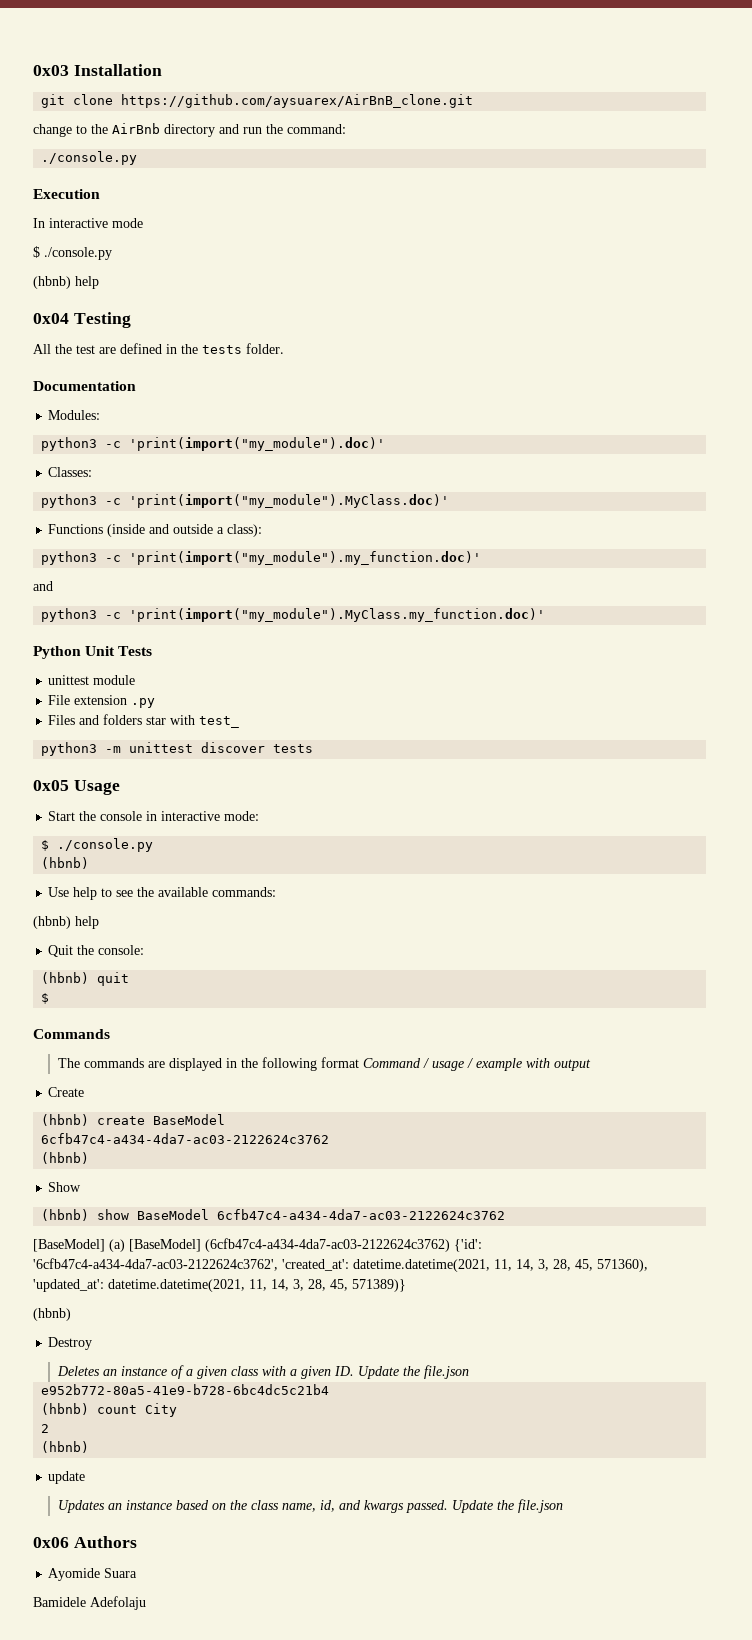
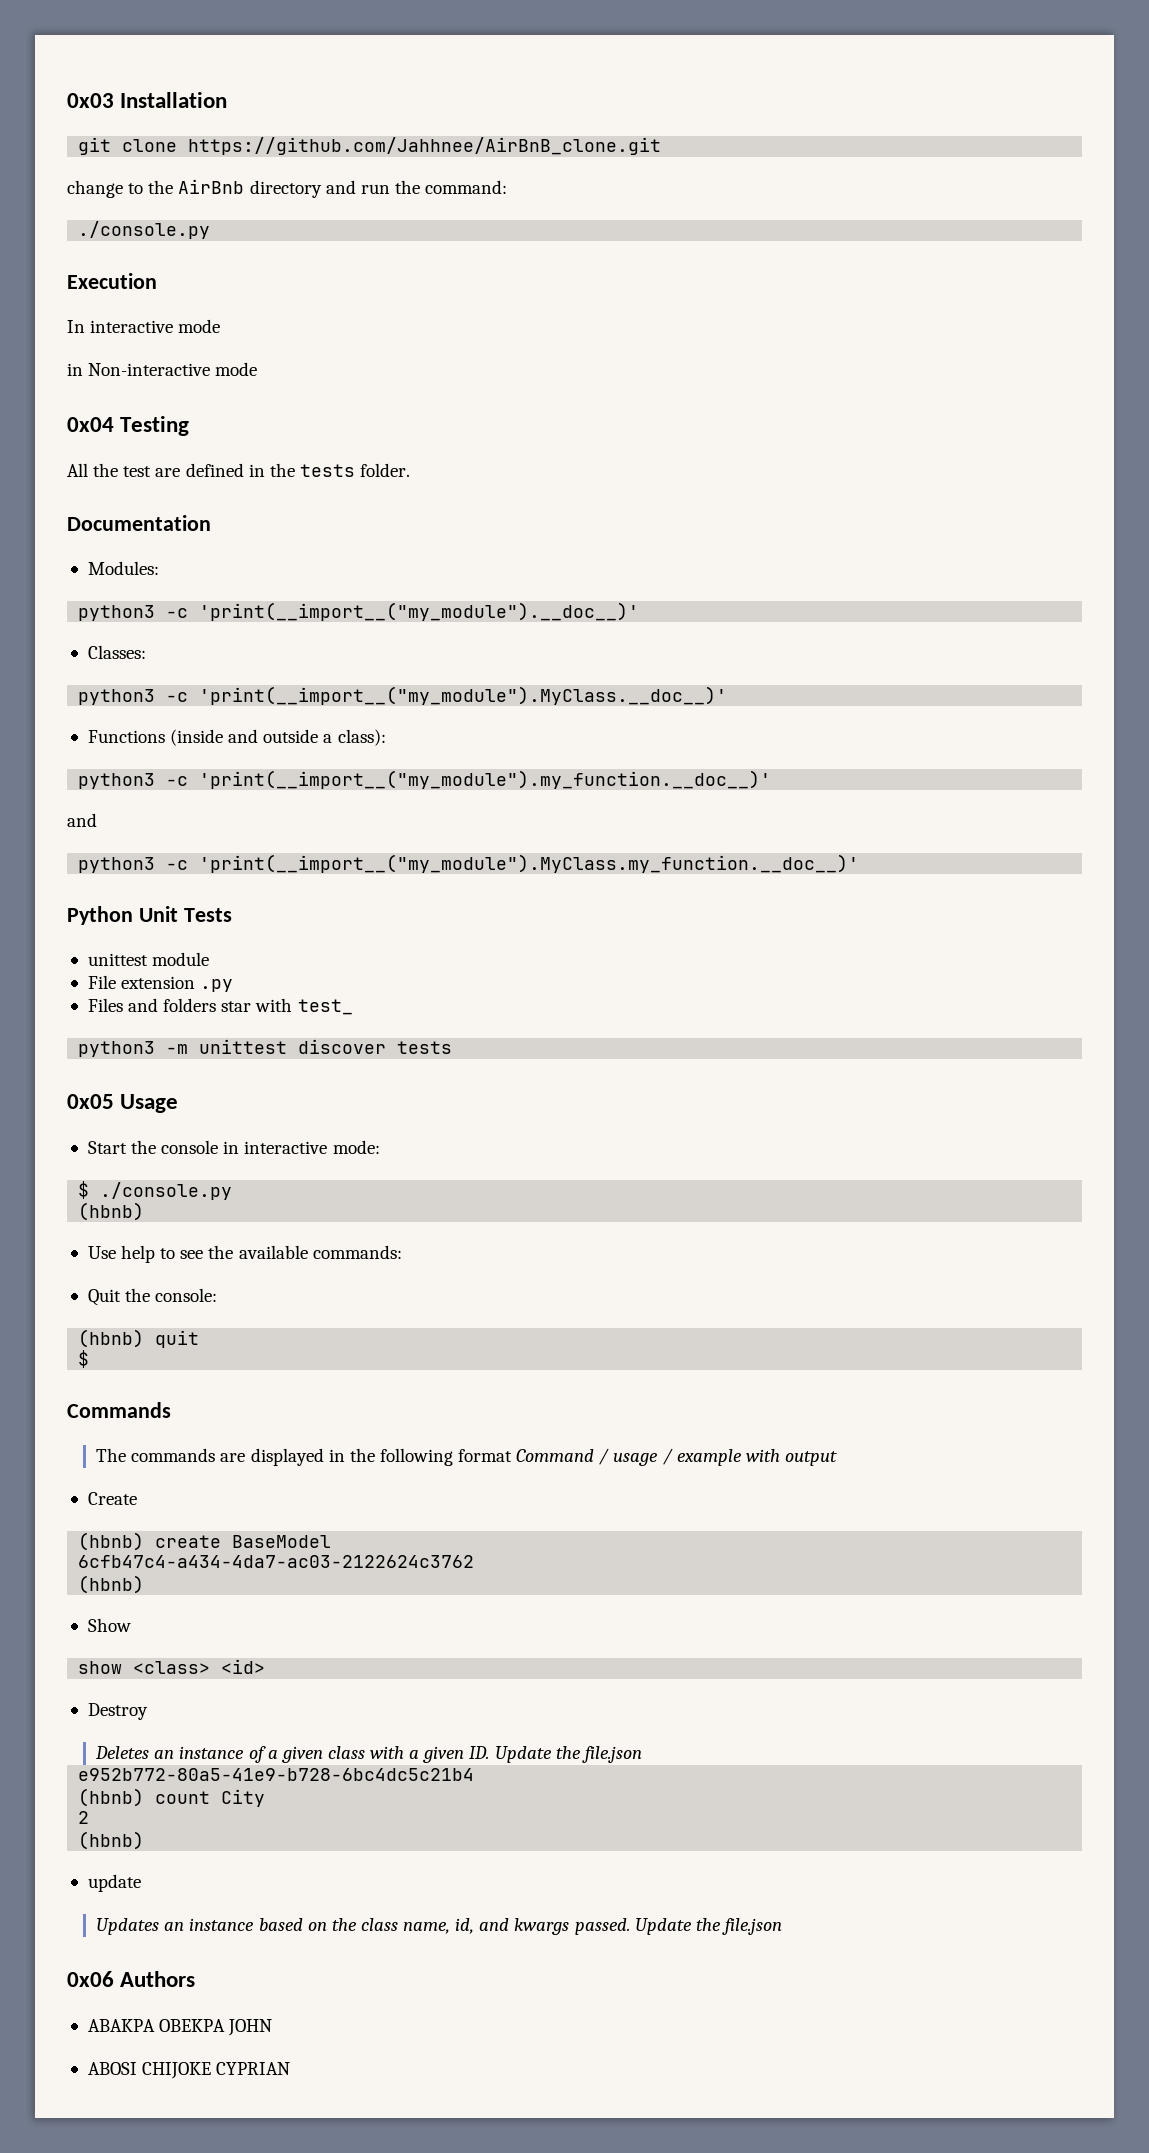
[121,94,474,108] https://github.com/aysuarex/AirBnB_clone.git -> [188,137,662,155] https://github.com/Jahhnee/AirBnB_clone.git
[33,246,112,260] [33,276,99,289] $ ./console.py // (hbnb) help -> [67,362,258,376] in Non-interactive mode
[129,437,386,451] 'print(import("my_module").doc)' -> [199,602,640,621] 'print(__import__("my_module").__doc__)'
[129,494,450,508] 'print(import("my_module").MyClass.doc)' -> [199,686,728,705] 'print(__import__("my_module").MyClass.__doc__)'
[129,551,482,565] 'print(import("my_module").my_function.doc)' -> [199,770,772,789] 'print(__import__("my_module").my_function.__doc__)'
[129,608,546,622] 'print(import("my_module").MyClass.my_function.doc)' -> [199,854,860,873] 'print(__import__("my_module").MyClass.my_function.__doc__)'
[33,916,99,929] // (hbnb) help -> (402, 1252) none
[41,1209,506,1221] [33,1238,482,1252] [33,1258,648,1272] [33,1279,406,1292] [33,1308,71,1321] (hbnb) show BaseModel 6cfb47c4-a434-4da7-ac03-2122624c3762 // [BaseModel] (a) [BaseModel] (6cfb47c4-a434-4da7-ac03-2122624c3762) {'id': '6cfb47c4-a434-4da7-ac03-2122624c3762', 'created_at': datetime.datetime(2021, 11, 14, 3, 28, 45, 571360), 'updated_at': datetime.datetime(2021, 11, 14, 3, 28, 45, 571389)} // (hbnb) -> [78,1659,266,1674] show <class> <id>
[48,1568,138,1581] [33,1596,146,1610] Ayomide Suara // Bamidele Adefolaju -> [87,2019,273,2036] [87,2062,291,2079] ABAKPA OBEKPA JOHN // ABOSI CHIJOKE CYPRIAN

